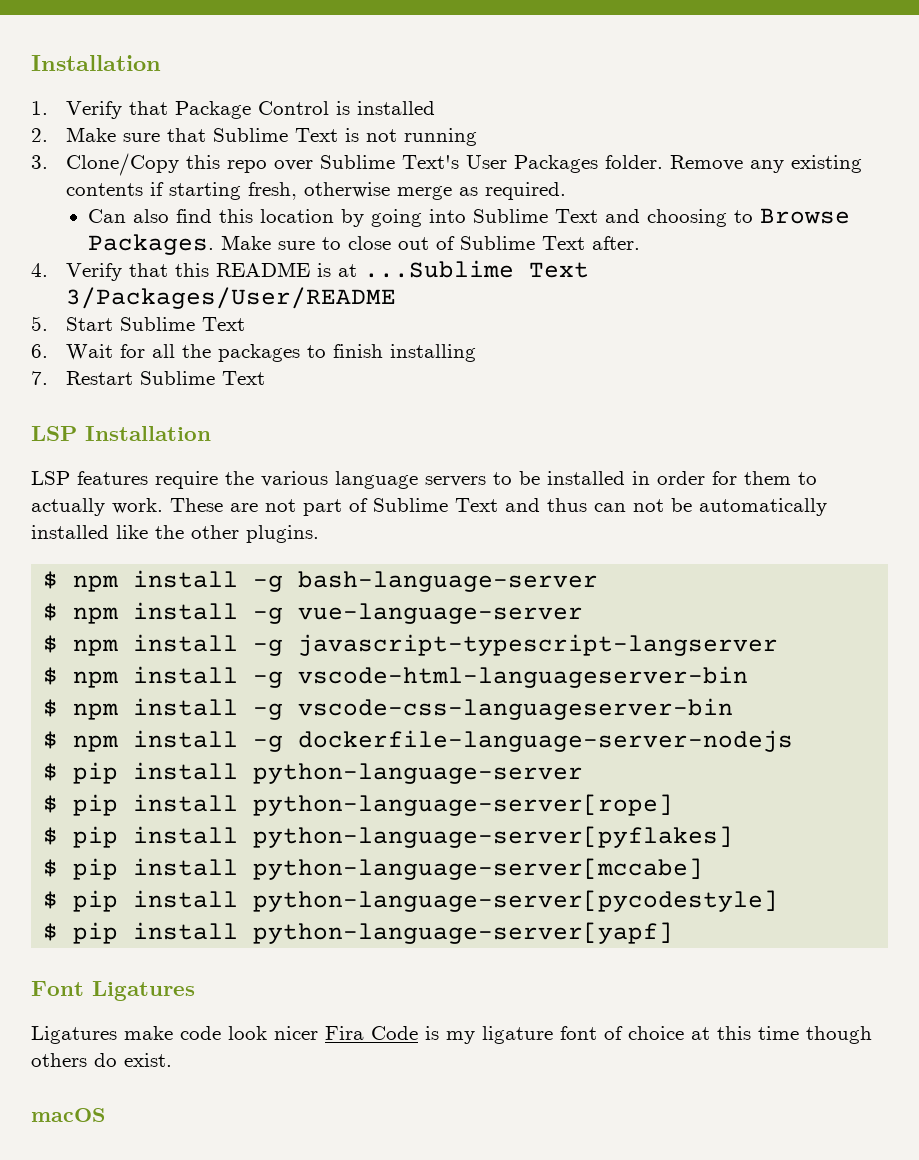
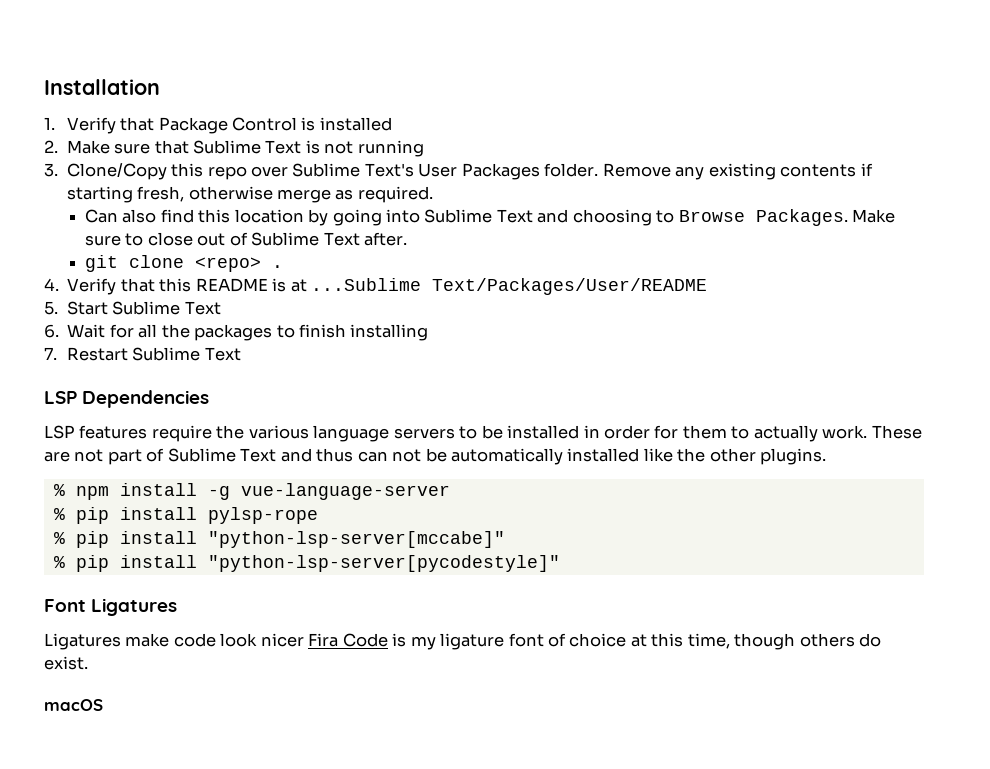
(641, 243) none -> [84,255,283,272] // git clone <repo> .
[528,262,589,278] [65,287,396,309] Text 3/Packages/User/README -> [431,278,707,295] Text/Packages/User/README
[85,426,211,441] Installation -> [82,390,210,408] Dependencies
[43,570,599,592] [43,602,584,624] [43,634,779,656] [43,666,749,688] [43,698,734,720] [43,730,794,752] [43,762,584,784] [43,794,674,816] [43,826,734,848] [43,858,704,880] [43,890,779,912] [43,922,674,944] $ npm install -g bash-language-server // $ npm install -g vue-language-server // $ npm install -g javascript-typescript-langserver // $ npm install -g vscode-html-languageserver-bin // $ npm install -g vscode-css-languageserver-bin // $ npm install -g dockerfile-language-server-nodejs // $ pip install python-language-server // $ pip install python-language-server[rope] // $ pip install python-language-server[pyflakes] // $ pip install python-language-server[mccabe] // $ pip install python-language-server[pycodestyle] // $ pip install python-language-server[yapf] -> [53,483,450,500] [53,507,318,524] [53,531,505,548] [53,555,560,572] % npm install -g vue-language-server // % pip install pylsp-rope // % pip install "python-lsp-server[mccabe]" // % pip install "python-lsp-server[pycodestyle]"
[758,1026,799,1040] time -> [687,633,730,649] time,

